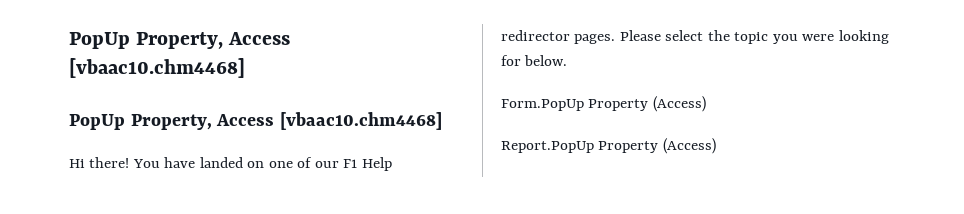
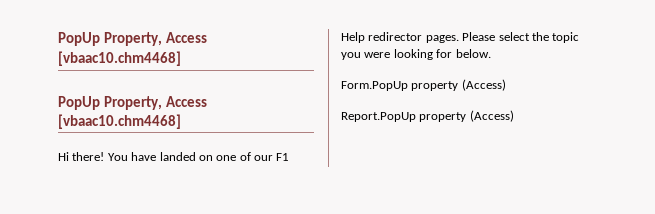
[588,99,649,111] Property -> [411,81,459,91] property
[598,141,659,153] Property -> [419,112,467,122] property

